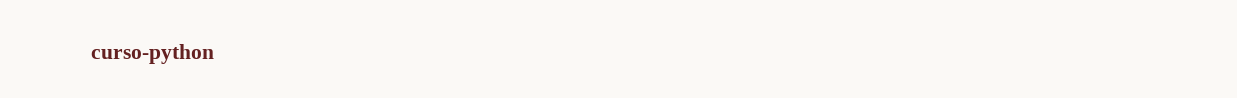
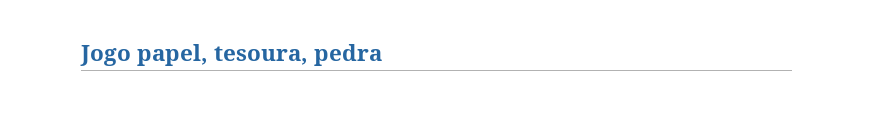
[91,44,214,64] curso-python -> [80,44,383,66] Jogo papel, tesoura, pedra

